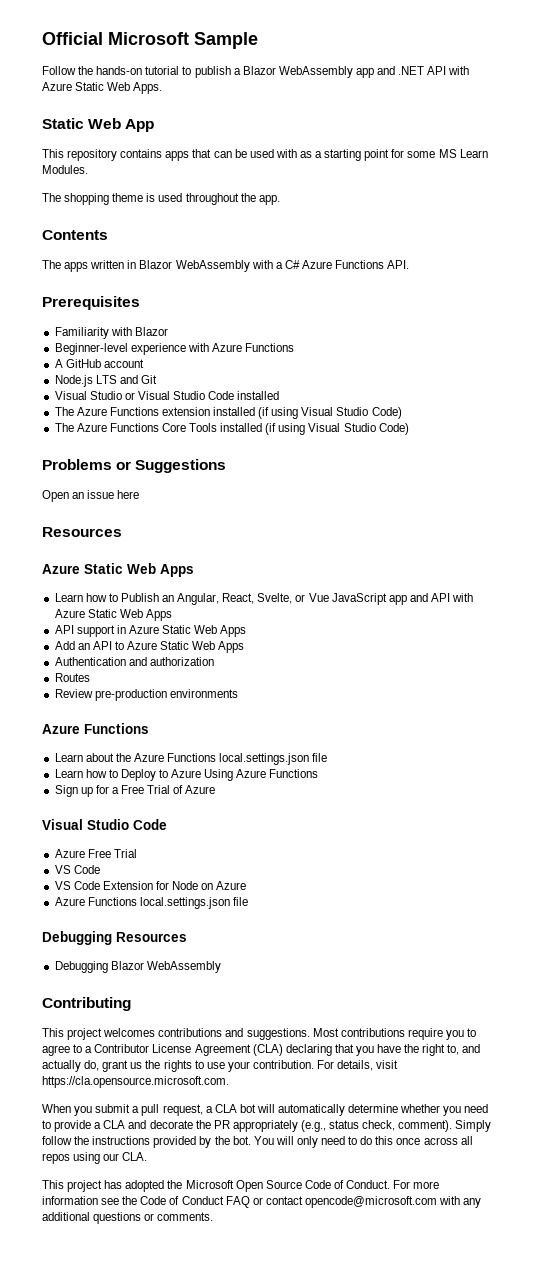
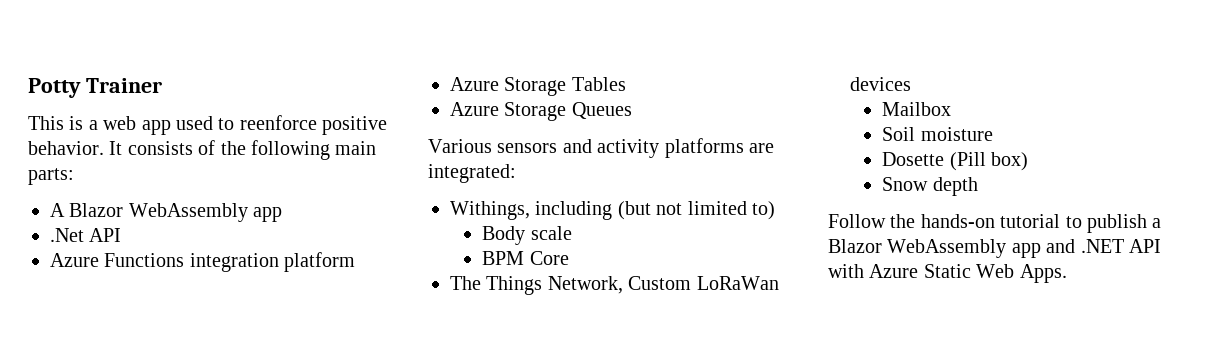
[42,32,258,49] Official Microsoft Sample -> [28,78,162,98] [28,115,388,135] [28,140,377,160] [28,168,74,185] [50,203,283,222] [50,228,122,242] [50,252,356,272] [450,77,626,96] [450,102,632,121] [428,138,774,158] [428,164,516,183] [450,201,775,220] [482,226,572,245] [482,251,569,265] [450,276,779,295] [850,77,911,91] [882,102,952,116] [882,127,993,141] [882,152,1029,171] [882,177,978,196] Potty Trainer // This is a web app used to reenforce positive behavior. It consists of the following main parts: // A Blazor WebAssembly app // .Net API // Azure Functions integration platform // Azure Storage Tables // Azure Storage Queues // Various sensors and activity platforms are integrated: // Withings, including (but not limited to) // Body scale // BPM Core // The Things Network, Custom LoRaWan devices // Mailbox // Soil moisture // Dosette (Pill box) // Snow depth
[42,118,155,132] [42,149,488,161] [42,165,88,174] [42,193,280,205] [42,230,108,240] [42,260,410,272] [42,296,140,310] [54,327,168,339] [54,343,295,355] [54,359,144,368] [54,375,157,387] [54,391,280,400] [54,407,402,419] [54,423,409,435] [42,459,227,473] [42,490,140,502] [42,527,122,537] [42,563,194,577] [54,593,474,605] [54,609,172,621] [54,625,247,637] [54,641,245,653] [54,657,214,666] [54,673,90,682] [54,689,238,701] [42,723,149,734] [54,753,328,765] [54,769,319,781] [54,785,216,797] [42,819,167,830] [54,849,137,858] [54,865,100,874] [54,881,247,890] [54,897,248,909] [42,931,187,945] [54,961,221,973] [42,997,131,1011] [42,1028,477,1040] [42,1044,481,1056] [42,1060,399,1072] [42,1076,229,1088] [42,1104,489,1116] [42,1120,492,1132] [42,1136,473,1148] [42,1152,148,1164] [42,1180,440,1192] [42,1196,482,1208] [42,1212,214,1224] // Static Web App // This repository contains apps that can be used with as a starting point for some MS Learn Modules. // The shopping theme is used throughout the app. // Contents // The apps written in Blazor WebAssembly with a C# Azure Functions API. // Prerequisites // Familiarity with Blazor // Beginner-level experience with Azure Functions // A GitHub account // Node.js LTS and Git // Visual Studio or Visual Studio Code installed // The Azure Functions extension installed (if using Visual Studio Code) // The Azure Functions Core Tools installed (if using Visual Studio Code) // Problems or Suggestions // Open an issue here // Resources // Azure Static Web Apps // Learn how to Publish an Angular, React, Svelte, or Vue JavaScript app and API with Azure Static Web Apps // API support in Azure Static Web Apps // Add an API to Azure Static Web Apps // Authentication and authorization // Routes // Review pre-production environments // Azure Functions // Learn about the Azure Functions local.settings.json file // Learn how to Deploy to Azure Using Azure Functions // Sign up for a Free Trial of Azure // Visual Studio Code // Azure Free Trial // VS Code // VS Code Extension for Node on Azure // Azure Functions local.settings.json file // Debugging Resources // Debugging Blazor WebAssembly // Contributing // This project welcomes contributions and suggestions. Most contributions require you to agree to a Contributor License Agreement (CLA) declaring that you have the right to, and actually do, grant us the rights to use your contribution. For details, visit https://cla.opensource.microsoft.com. // When you submit a pull request, a CLA bot will automatically determine whether you need to provide a CLA and decorate the PR appropriately (e.g., status check, comment). Simply follow the instructions provided by the bot. You will only need to do this once across all repos using our CLA. // This project has adopted the Microsoft Open Source Code of Conduct. For more information see the Code of Conduct FAQ or contact opencode@microsoft.com with any additional questions or comments. -> (1067, 273) none

